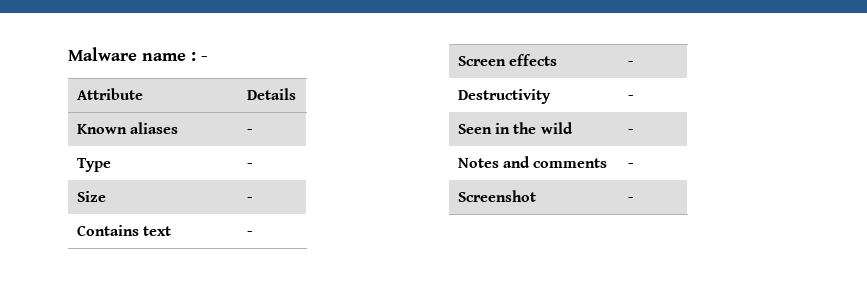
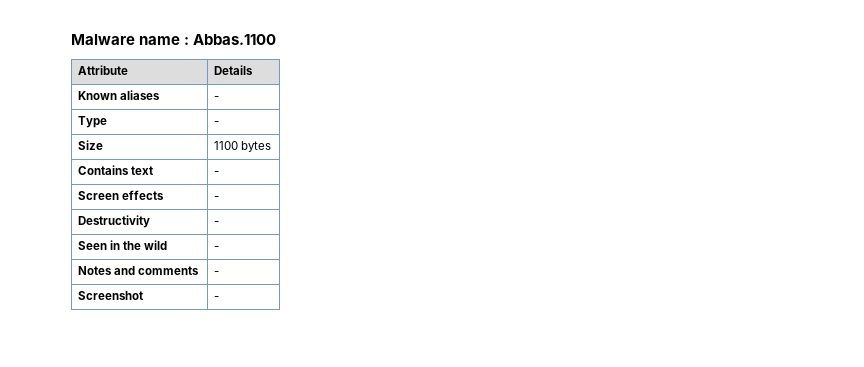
[201,56,208,61] - -> [193,34,277,45] Abbas.1100
[246,197,253,202] - -> [213,141,271,152] 1100 bytes

